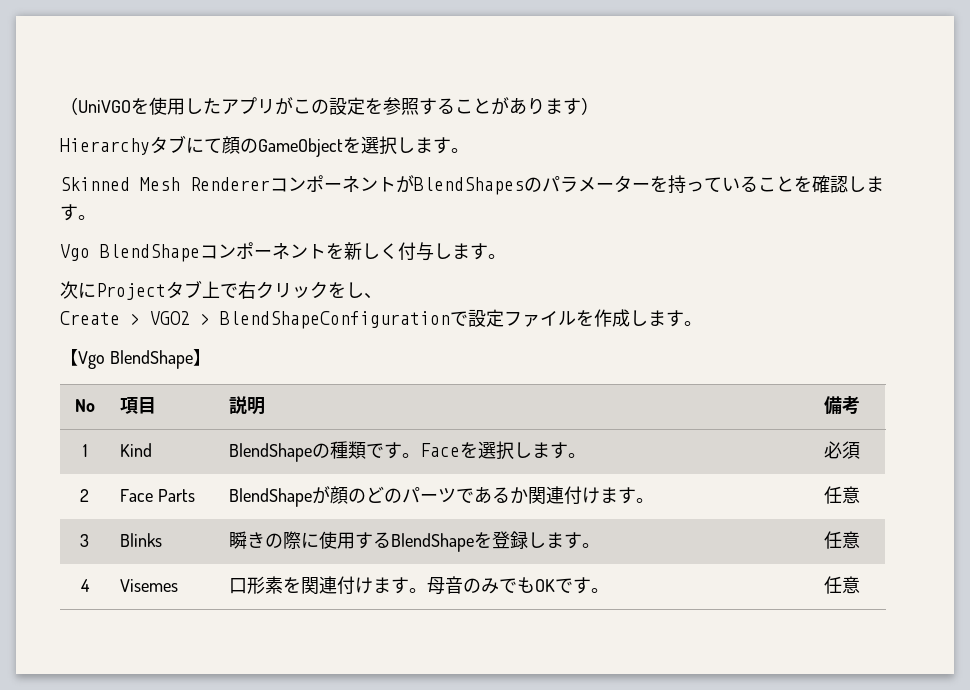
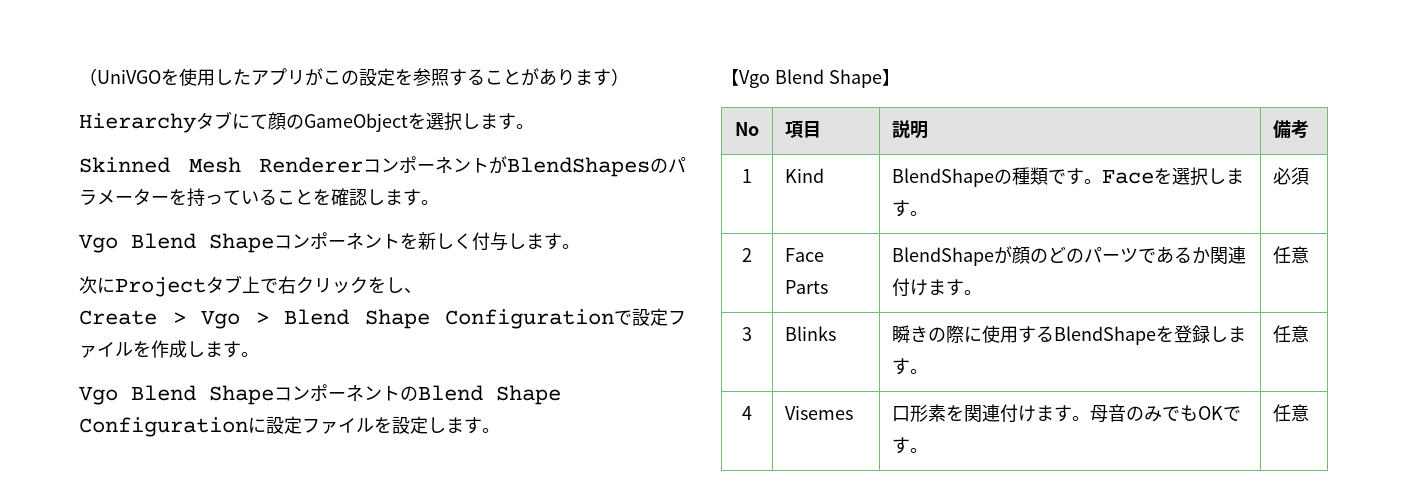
[100,244,200,262] BlendShape -> [131,233,274,253] Blend Shape
[150,311,450,329] VGO2 > BlendShapeConfiguration -> [201,309,614,329] Vgo > Blend Shape Configuration
(702, 323) none -> [79,384,561,405] [79,416,500,437] // Vgo Blend ShapeコンポーネントのBlend Shape Configurationに設定ファイルを設定します。
[109,350,193,369] BlendShape -> [774,69,882,88] Blend Shape

